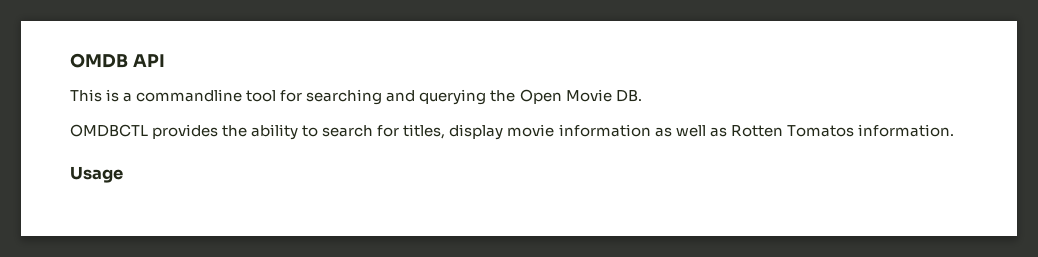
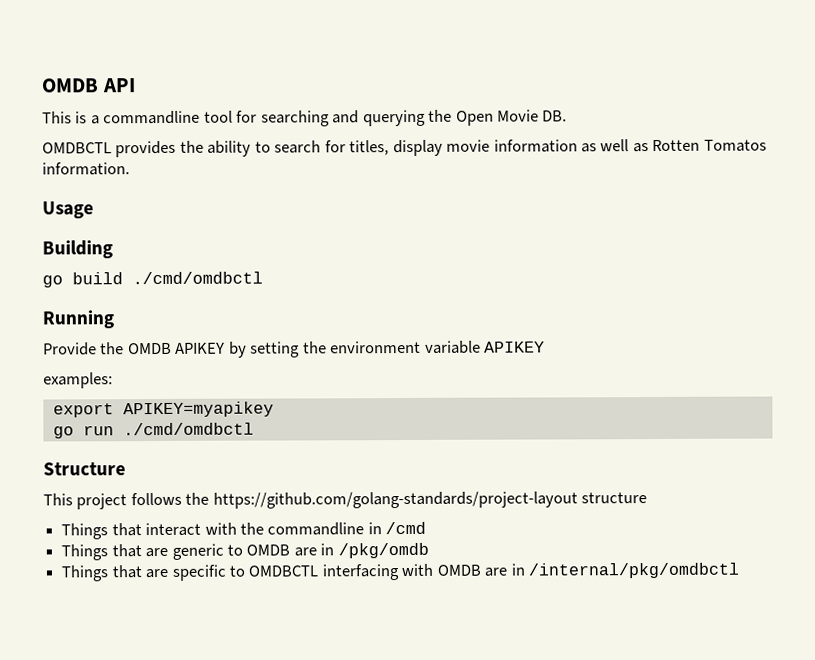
(123, 174) none -> [42,240,113,259] [42,271,263,288] [42,310,114,329] [43,340,546,358] [43,372,113,389] [52,401,274,418] [52,422,254,439] [43,462,126,476] [43,491,648,510] [61,521,427,540] [61,542,429,561] [61,562,740,582] // Building // go build ./cmd/omdbctl // Running // Provide the OMDB APIKEY by setting the environment variable APIKEY // examples: // export APIKEY=myapikey // go run ./cmd/omdbctl // Structure // This project follows the https://github.com/golang-standards/project-layout structure // Things that interact with the commandline in /cmd // Things that are generic to OMDB are in /pkg/omdb // Things that are specific to OMDBCTL interfacing with OMDB are in /internal/pkg/omdbctl

